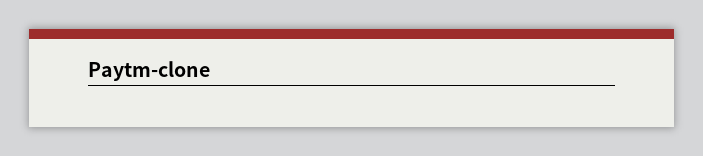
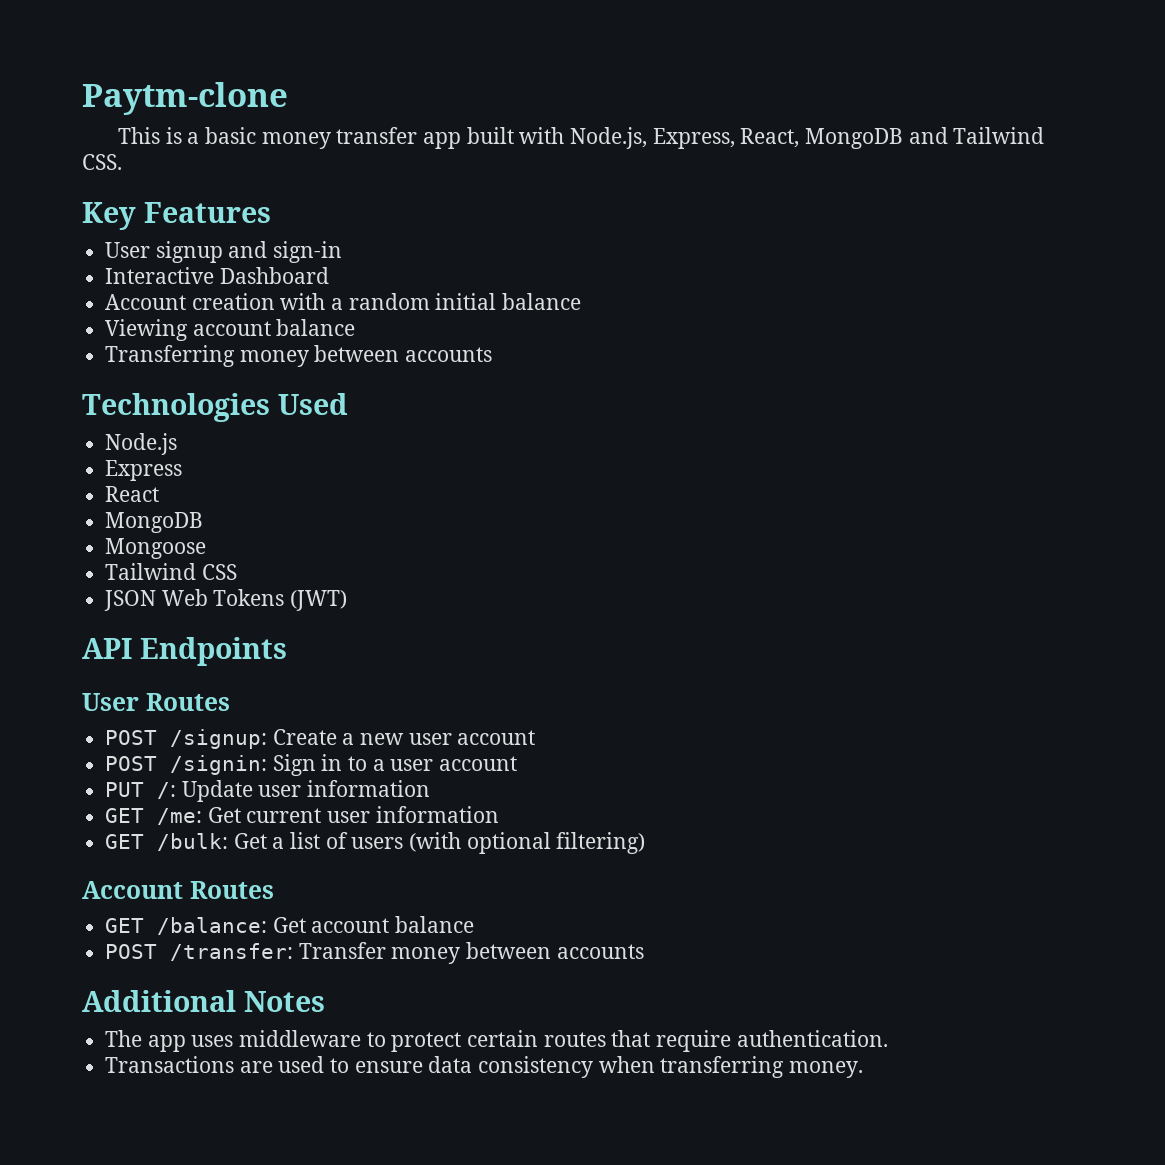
(210, 71) none -> [117,127,1045,149] [82,154,122,170] [82,202,271,230] [105,241,343,263] [105,267,329,284] [105,293,582,310] [105,319,356,341] [105,345,493,367] [82,393,348,422] [105,433,178,455] [105,460,183,481] [105,486,160,502] [105,512,204,533] [105,538,207,559] [105,563,237,580] [104,589,348,611] [82,637,287,666] [82,693,230,711] [105,729,536,749] [105,754,518,776] [105,780,431,802] [105,806,499,825] [105,832,646,854] [82,881,274,899] [105,916,475,935] [105,942,644,964] [82,990,325,1012] [105,1030,888,1052] [105,1056,864,1078] // This is a basic money transfer app built with Node.js, Express, React, MongoDB and Tailwind CSS. // Key Features // User signup and sign-in // Interactive Dashboard // Account creation with a random initial balance // Viewing account balance // Transferring money between accounts // Technologies Used // Node.js // Express // React // MongoDB // Mongoose // Tailwind CSS // JSON Web Tokens (JWT) // API Endpoints // User Routes // POST /signup: Create a new user account // POST /signin: Sign in to a user account // PUT /: Update user information // GET /me: Get current user information // GET /bulk: Get a list of users (with optional filtering) // Account Routes // GET /balance: Get account balance // POST /transfer: Transfer money between accounts // Additional Notes // The app uses middleware to protect certain routes that require authentication. // Transactions are used to ensure data consistency when transferring money.

